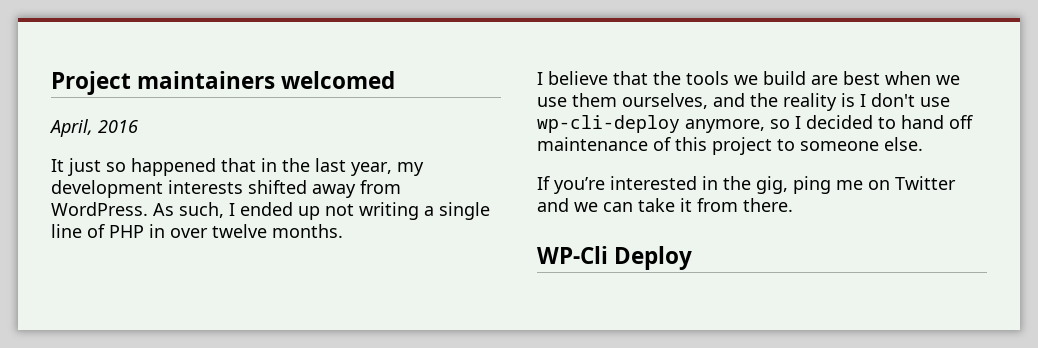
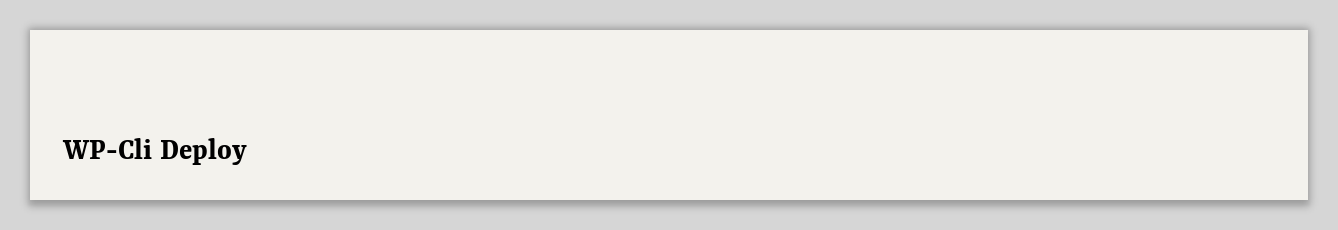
[51,71,396,95] [49,119,138,137] [51,158,424,176] [51,180,401,198] [51,202,490,220] [51,224,343,238] [537,71,960,85] [537,93,950,111] [537,115,973,133] [537,137,923,155] [537,176,956,194] [537,198,793,212] Project maintainers welcomed // April, 2016 // It just so happened that in the last year, my development interests shifted away from WordPress. As such, I ended up not writing a single line of PHP in over twelve months. // I believe that the tools we build are best when we use them ourselves, and the reality is I don't use wp-cli-deploy anymore, so I decided to hand off maintenance of this project to someone else. // If you’re interested in the gig, ping me on Twitter and we can take it from there. // -> (62, 148) none

